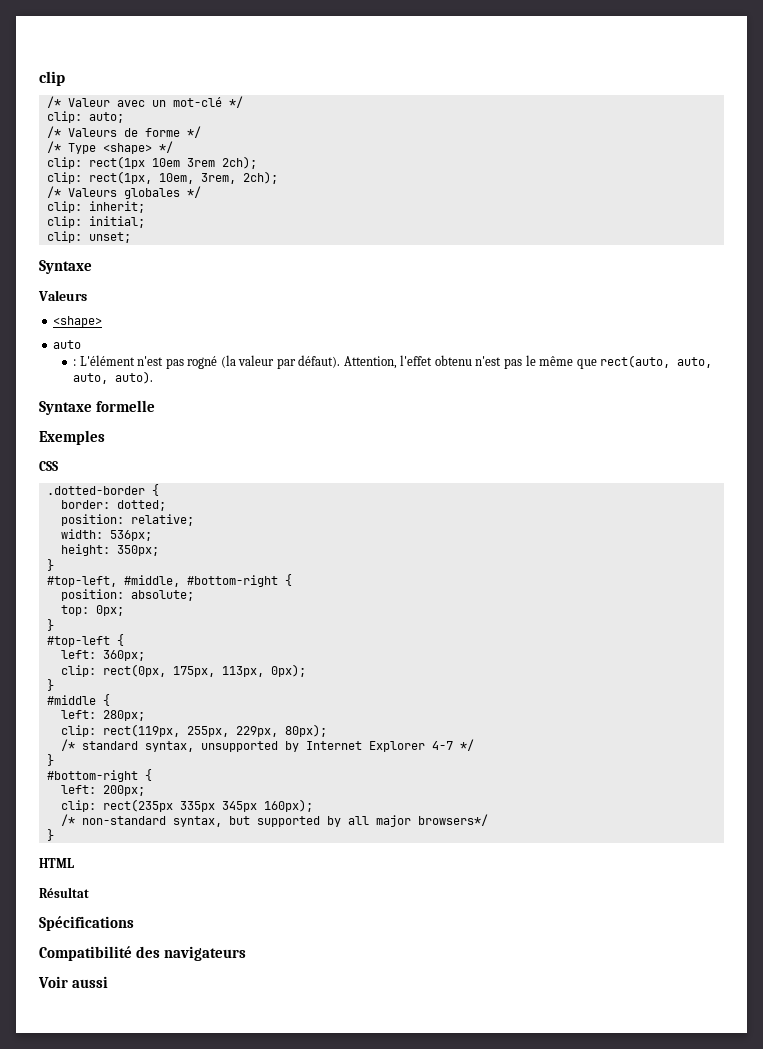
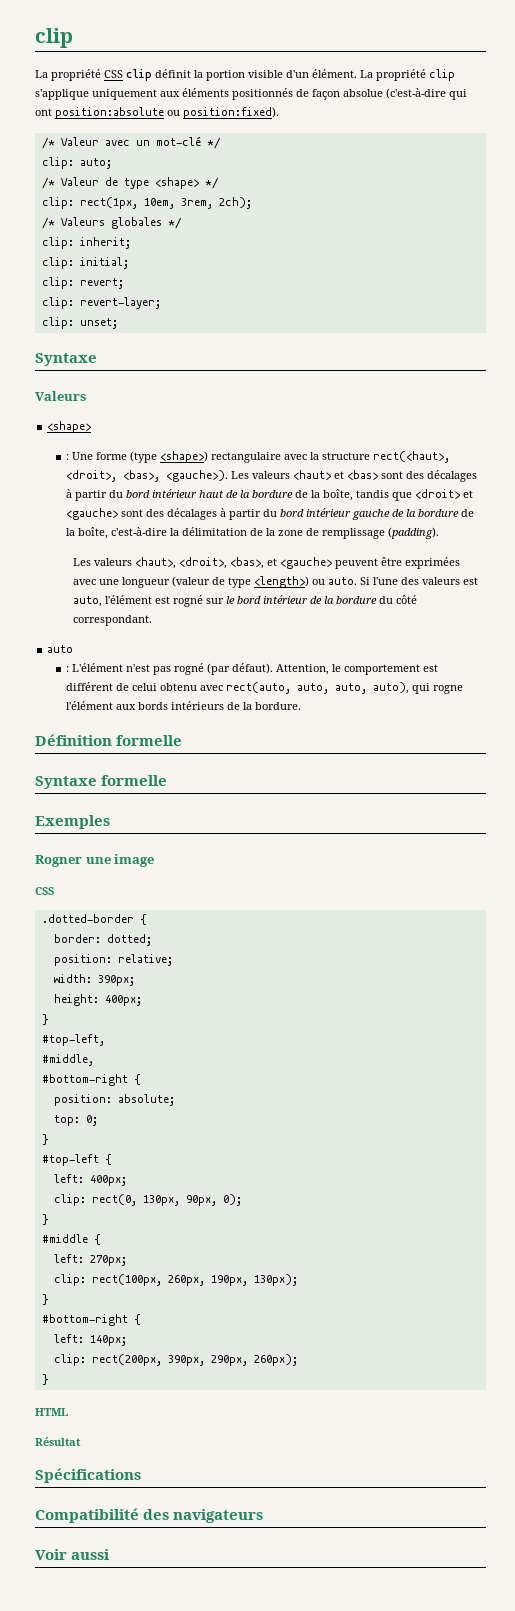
[39,71,65,86] clip -> [35,28,73,48] [35,69,455,81] [35,88,467,100] [35,107,279,119] clip // La propriété CSS clip définit la portion visible d'un élément. La propriété clip s'applique uniquement aux éléments positionnés de façon absolue (c'est-à-dire qui ont position:absolute ou position:fixed).
[67,126,201,138] [46,141,173,154] [46,156,257,169] Valeurs de forme */ // /* Type <shape> */ // clip: rect(1px 10em 3rem 2ch); -> [60,177,219,189] Valeur de type <shape> */
(145, 222) none -> [41,277,124,289] [41,297,161,309] // clip: revert; // clip: revert-layer;
(103, 321) none -> [66,451,451,463] [66,470,478,482] [66,489,474,501] [66,508,475,520] [66,527,440,539] [73,557,461,569] [73,576,479,588] [73,595,418,607] [73,615,153,626] // : Une forme (type <shape>) rectangulaire avec la structure rect(<haut>, <droit>, <bas>, <gauche>). Les valeurs <haut> et <bas> sont des décalages à partir du bord intérieur haut de la bordure de la boîte, tandis que <droit> et <gauche> sont des décalages à partir du bord intérieur gauche de la bordure de la boîte, c'est-à-dire la délimitation de la zone de remplissage (padding). // Les valeurs <haut>, <droit>, <bas>, et <gauche> peuvent être exprimées avec une longueur (valeur de type <length>) ou auto. Si l'une des valeurs est auto, l'élément est rogné sur le bord intérieur de la bordure du côté correspondant.
[220,355,713,369] [73,371,154,384] (la valeur par défaut). Attention, l'effet obtenu n'est pas le même que rect(auto, auto, auto, auto). -> [207,663,439,675] [66,682,464,694] [66,701,302,710] [35,734,183,746] (par défaut). Attention, le comportement est différent de celui obtenu avec rect(auto, auto, auto, auto), qui rogne l'élément aux bords intérieurs de la bordure. // Définition formelle
(105, 437) none -> [35,854,155,867] // Rogner une image
[109,530,152,541] 536px; -> [97,975,135,986] 390px;
[116,545,159,556] 350px; -> [104,995,142,1006] 400px;
(117, 581) none -> (105, 1040) //
(180, 581) none -> (94, 1060) //
[95,605,124,616] 0px; -> [85,1115,98,1126] 0;
[102,650,145,661] [60,664,306,677] 360px; // clip: rect(0px, 175px, 113px, 0px); -> [89,1175,127,1186] [53,1194,242,1206] 400px; // clip: rect(0, 130px, 90px, 0);
[102,710,145,721] [60,724,327,737] [60,739,474,752] 280px; // clip: rect(119px, 255px, 229px, 80px); // /* standard syntax, unsupported by Internet Explorer 4-7 */ -> [89,1255,127,1266] [53,1274,298,1286] 270px; // clip: rect(100px, 260px, 190px, 130px);
[102,785,145,796] [60,799,313,812] [60,814,488,827] 200px; // clip: rect(235px 335px 345px 160px); // /* non-standard syntax, but supported by all major browsers*/ -> [89,1335,127,1346] [53,1354,298,1366] 140px; // clip: rect(200px, 390px, 290px, 260px);

